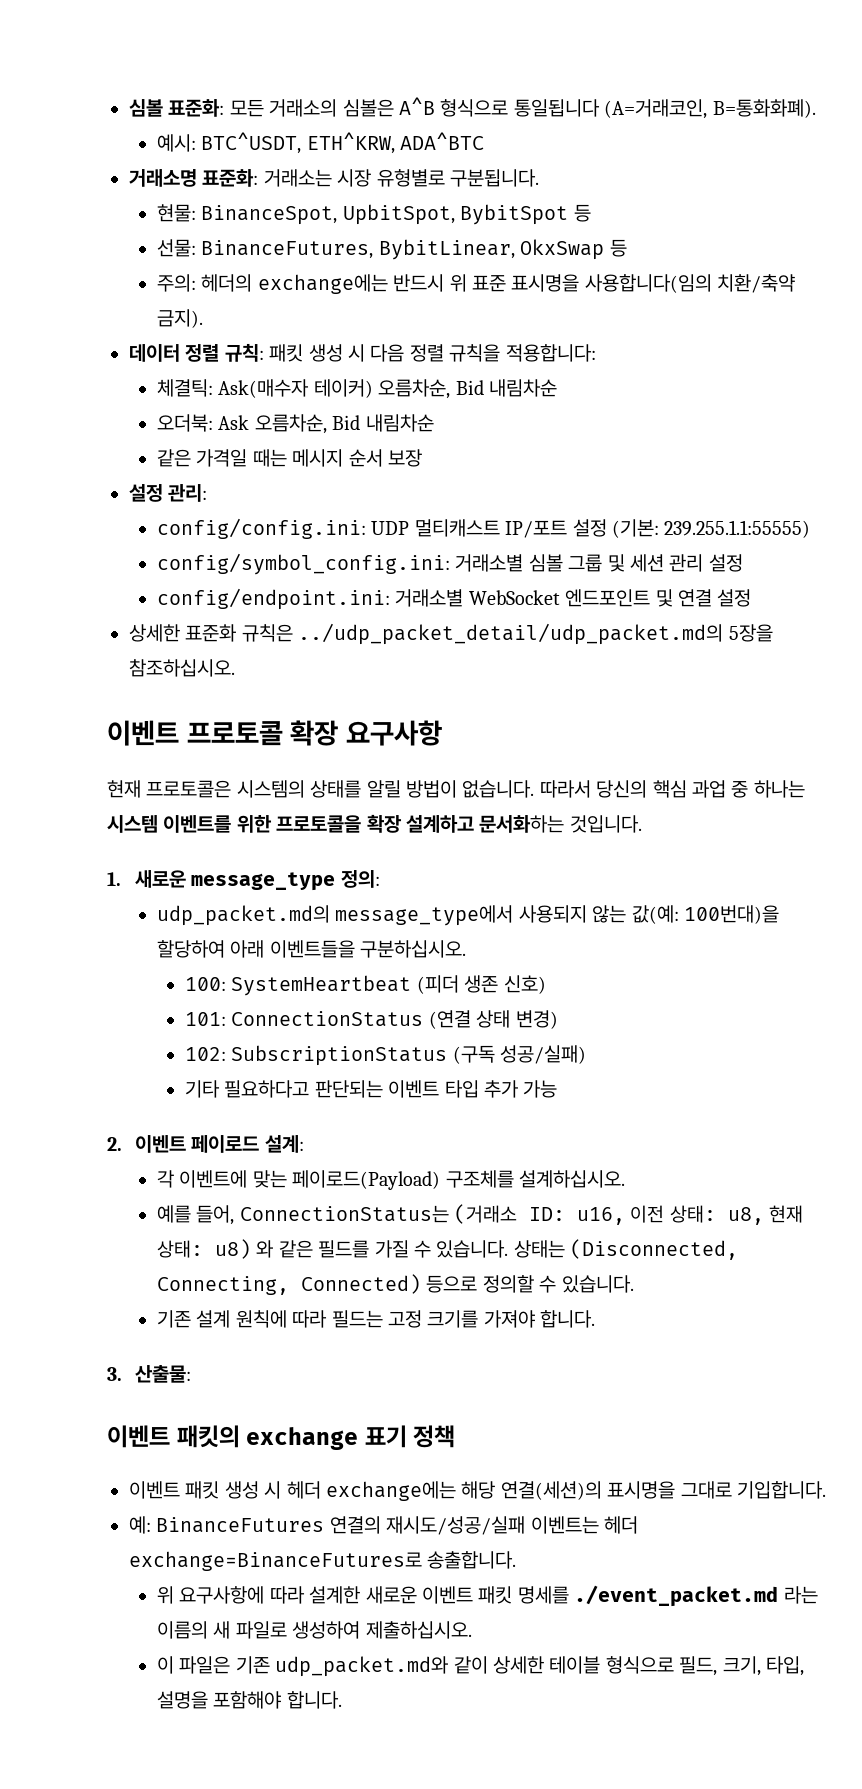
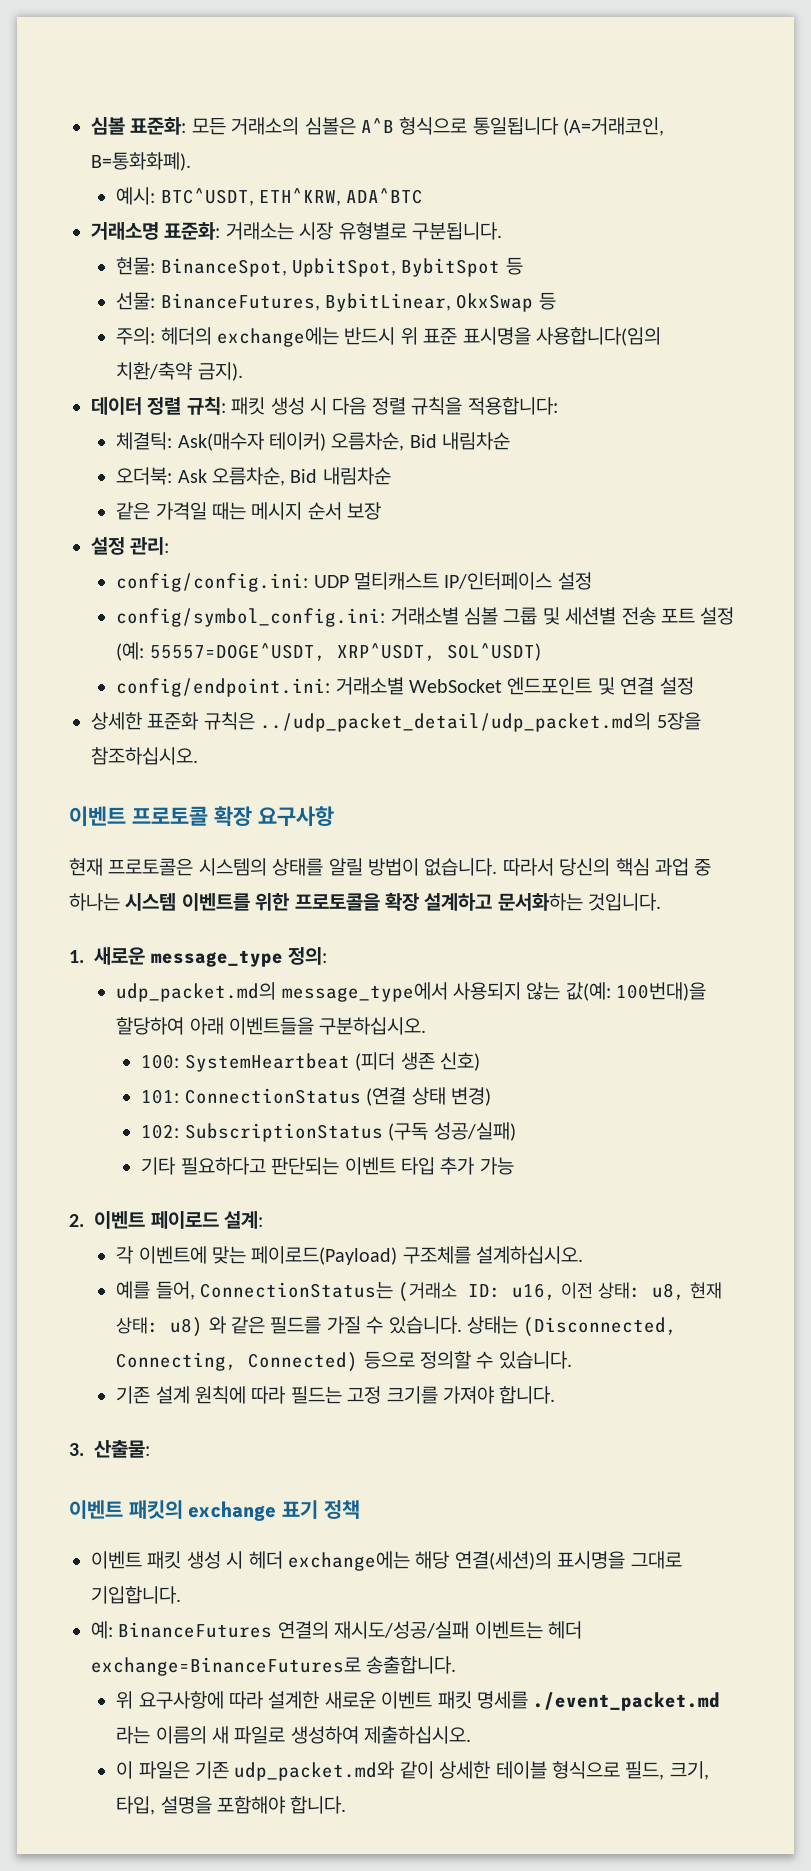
[505,519,811,538] IP/포트 설정 (기본: 239.255.1.1:55555) -> [444,572,592,590] IP/인터페이스 설정
[629,554,743,572] 세션 관리 설정 -> [565,607,735,625] [116,642,541,661] 세션별 전송 포트 설정 (예: 55557=DOGE^USDT, XRP^USDT, SOL^USDT)

